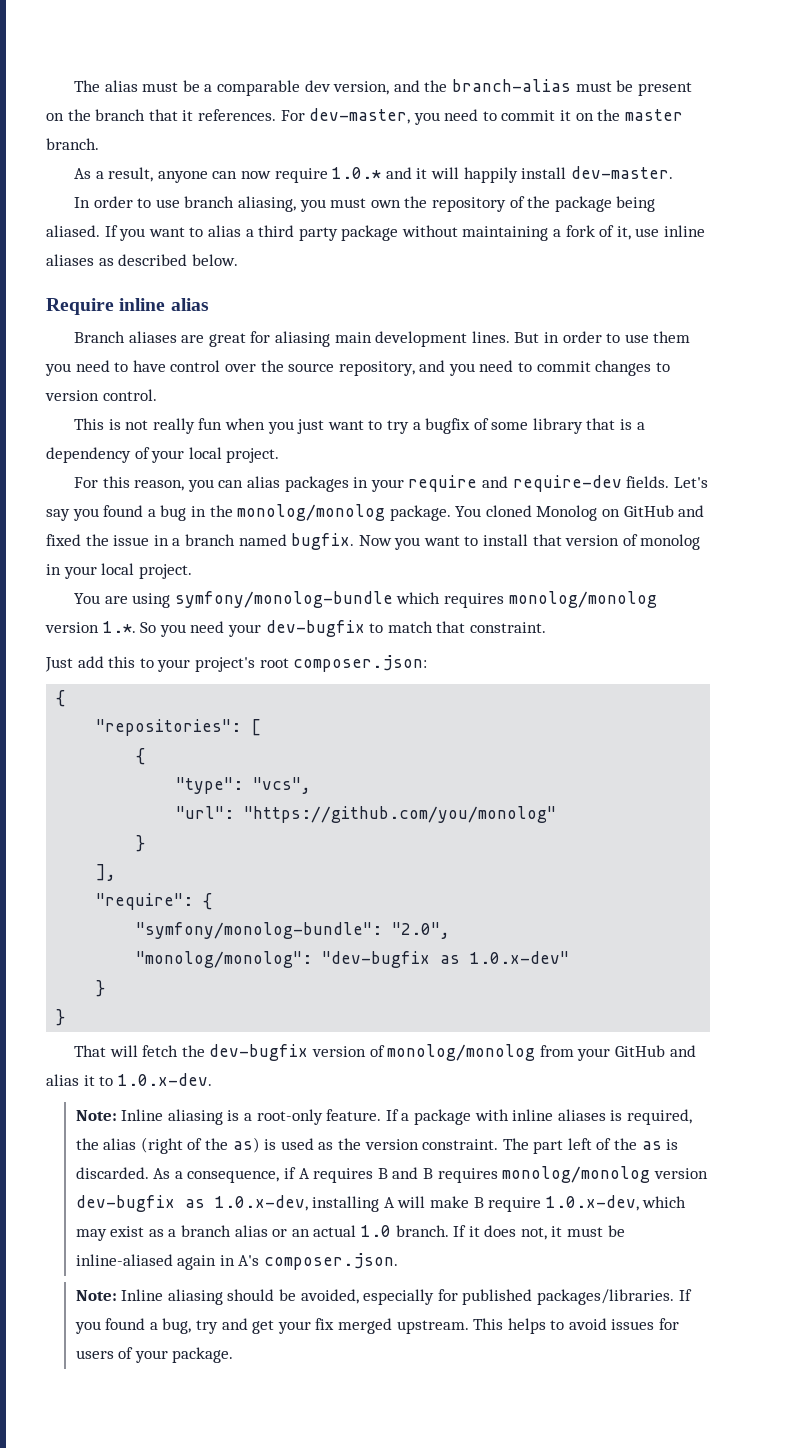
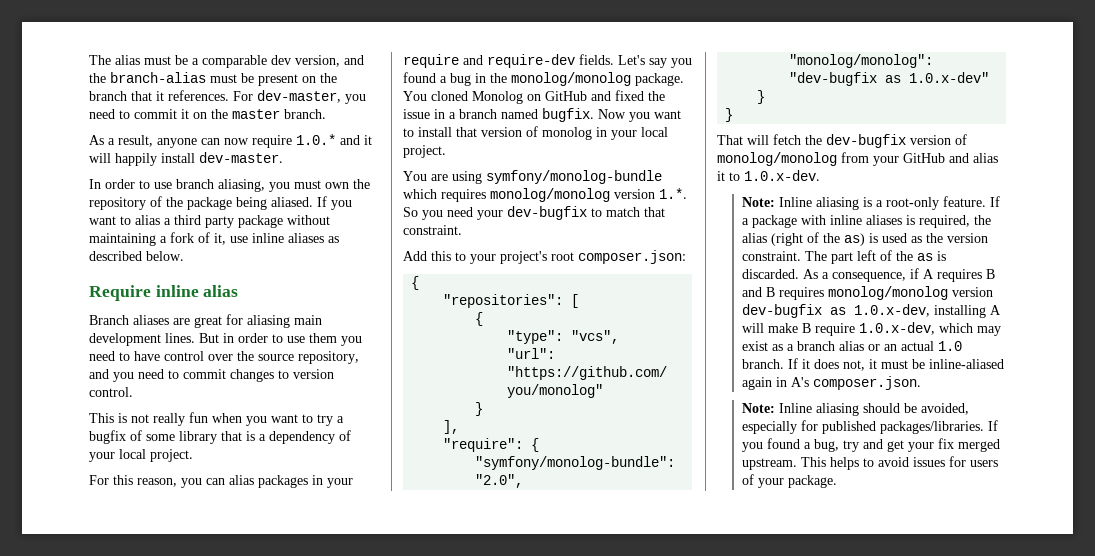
[297,419,325,434] just -> (267, 421) none
[45,656,104,672] Just add -> [403,251,427,261] Add

